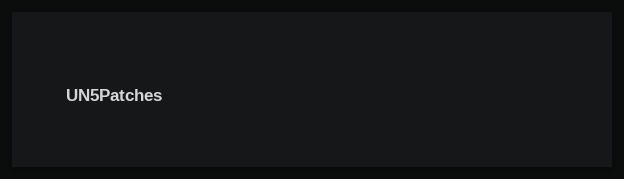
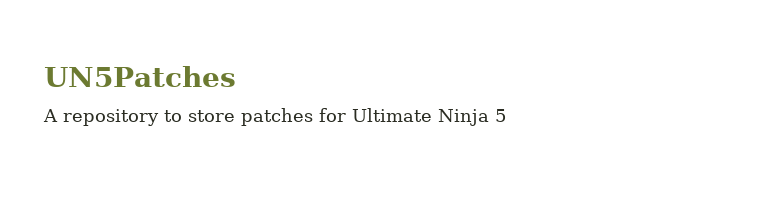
(162, 95) none -> [43,108,506,126] // A repository to store patches for Ultimate Ninja 5

